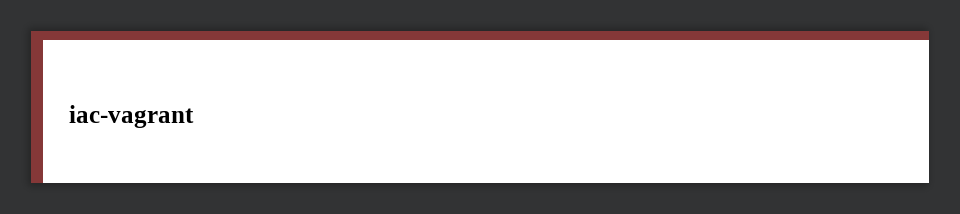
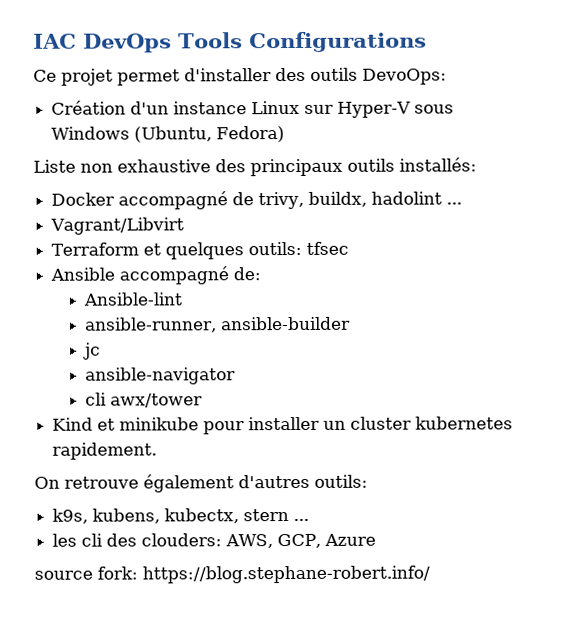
[69,105,194,128] iac-vagrant -> [33,31,427,53] [33,67,447,86] [51,100,455,118] [51,126,286,143] [33,157,477,177] [51,191,463,210] [50,217,185,235] [51,241,350,260] [50,266,262,285] [83,292,183,306] [85,316,352,333] [83,342,102,360] [85,367,237,385] [85,392,204,408] [52,416,514,435] [52,442,158,460] [34,474,368,493] [52,508,310,524] [52,533,377,549] [34,565,430,584] IAC DevOps Tools Configurations // Ce projet permet d'installer des outils DevoOps: // Création d'un instance Linux sur Hyper-V sous Windows (Ubuntu, Fedora) // Liste non exhaustive des principaux outils installés: // Docker accompagné de trivy, buildx, hadolint ... // Vagrant/Libvirt // Terraform et quelques outils: tfsec // Ansible accompagné de: // Ansible-lint // ansible-runner, ansible-builder // jc // ansible-navigator // cli awx/tower // Kind et minikube pour installer un cluster kubernetes rapidement. // On retrouve également d'autres outils: // k9s, kubens, kubectx, stern ... // les cli des clouders: AWS, GCP, Azure // source fork: https://blog.stephane-robert.info/

